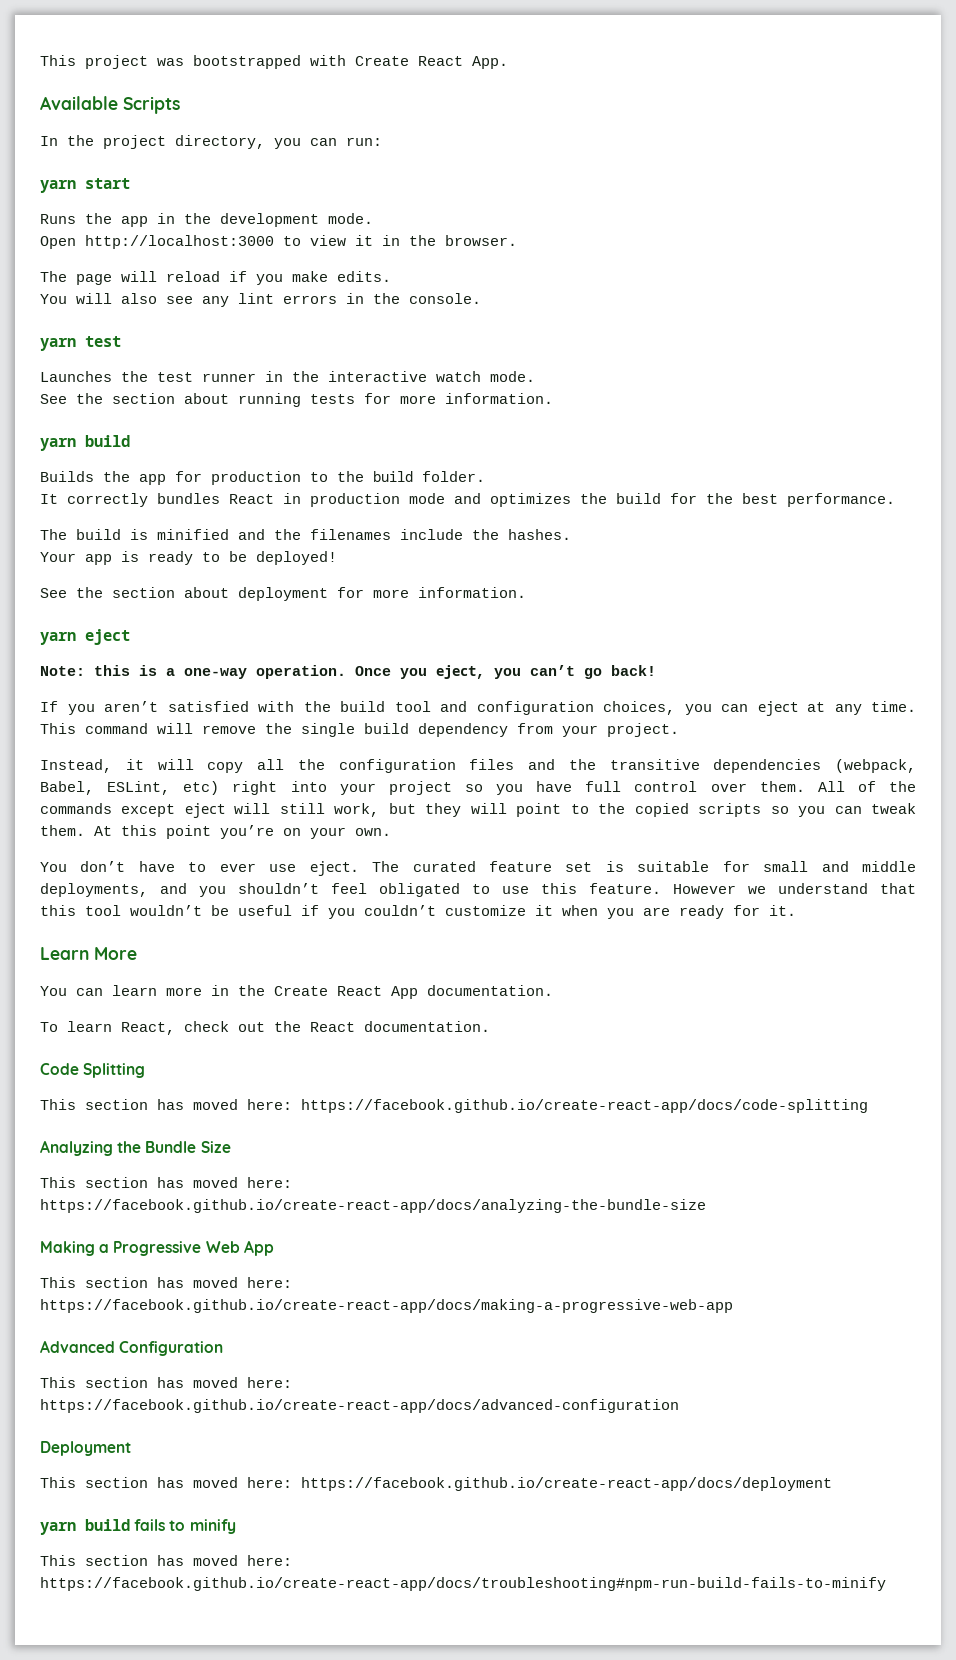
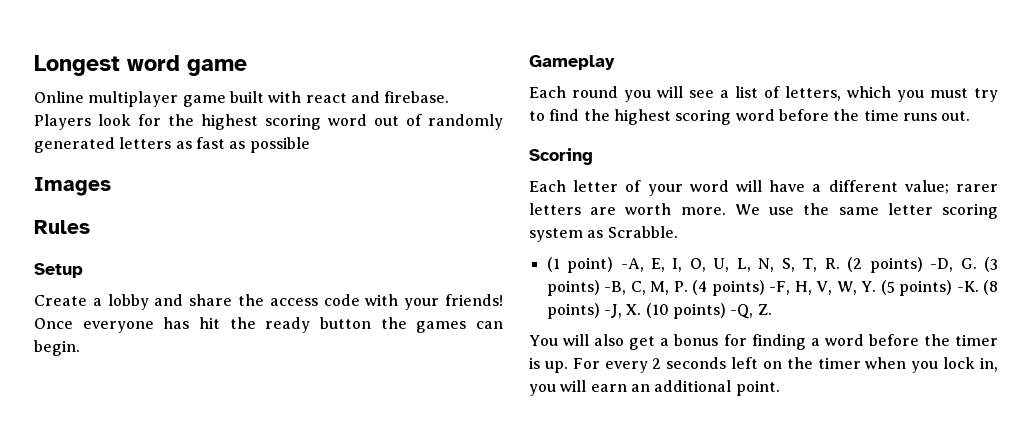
[40,55,508,69] [40,96,180,114] [40,135,382,149] [40,178,130,193] [40,213,373,227] [40,235,517,249] [40,271,391,285] [40,293,481,307] [40,336,121,351] [40,371,535,382] [40,393,553,407] [40,435,130,451] [40,471,485,485] [40,493,895,507] [40,529,571,540] [40,551,337,565] [40,587,526,601] [40,629,130,645] [40,665,656,679] [40,701,916,716] [40,723,679,737] [40,759,916,773] [40,781,916,795] [40,803,917,818] [40,825,391,839] [40,861,916,876] [40,883,916,897] [40,905,796,919] [40,947,137,960] [40,985,553,999] [40,1021,490,1035] [40,1063,146,1078] [40,1099,868,1113] [40,1140,231,1156] [40,1177,292,1188] [40,1199,706,1213] [40,1240,274,1256] [40,1277,292,1288] [40,1299,733,1313] [40,1340,224,1356] [40,1377,292,1388] [40,1399,679,1413] [40,1441,131,1456] [40,1477,832,1491] [40,1519,236,1535] [40,1555,292,1566] [40,1577,886,1591] This project was bootstrapped with Create React App. // Available Scripts // In the project directory, you can run: // yarn start // Runs the app in the development mode. // Open http://localhost:3000 to view it in the browser. // The page will reload if you make edits. // You will also see any lint errors in the console. // yarn test // Launches the test runner in the interactive watch mode. // See the section about running tests for more information. // yarn build // Builds the app for production to the build folder. // It correctly bundles React in production mode and optimizes the build for the best performance. // The build is minified and the filenames include the hashes. // Your app is ready to be deployed! // See the section about deployment for more information. // yarn eject // Note: this is a one-way operation. Once you eject, you can’t go back! // If you aren’t satisfied with the build tool and configuration choices, you can eject at any time. This command will remove the single build dependency from your project. // Instead, it will copy all the configuration files and the transitive dependencies (webpack, Babel, ESLint, etc) right into your project so you have full control over them. All of the commands except eject will still work, but they will point to the copied scripts so you can tweak them. At this point you’re on your own. // You don’t have to ever use eject. The curated feature set is suitable for small and middle deployments, and you shouldn’t feel obligated to use this feature. However we understand that this tool wouldn’t be useful if you couldn’t customize it when you are ready for it. // Learn More // You can learn more in the Create React App documentation. // To learn React, check out the React documentation. // Code Splitting // This section has moved here: https://facebook.github.io/create-react-app/docs/code-splitting // Analyzing the Bundle Size // This section has moved here: https://facebook.github.io/create-react-app/docs/analyzing-the-bundle-size // Making a Progressive Web App // This section has moved here: https://facebook.github.io/create-react-app/docs/making-a-progressive-web-app // Advanced Configuration // This section has moved here: https://facebook.github.io/create-react-app/docs/advanced-configuration // Deployment // This section has moved here: https://facebook.github.io/create-react-app/docs/deployment // yarn build fails to minify // This section has moved here: https://facebook.github.io/create-react-app/docs/troubleshooting#npm-run-build-fails-to-minify -> [34,55,247,76] [34,91,450,107] [34,114,503,130] [34,137,310,153] [34,177,111,196] [34,220,90,234] [34,263,83,278] [34,294,504,310] [34,317,504,333] [34,340,80,356] [529,55,615,70] [529,86,998,102] [529,109,971,125] [529,148,593,165] [529,180,998,196] [529,203,998,219] [529,226,678,242] [546,257,998,273] [546,280,998,296] [546,303,772,319] [529,334,998,350] [529,357,999,373] [529,380,780,396] Longest word game // Online multiplayer game built with react and firebase. Players look for the highest scoring word out of randomly generated letters as fast as possible // Images // Rules // Setup // Create a lobby and share the access code with your friends! Once everyone has hit the ready button the games can begin. // Gameplay // Each round you will see a list of letters, which you must try to find the highest scoring word before the time runs out. // Scoring // Each letter of your word will have a different value; rarer letters are worth more. We use the same letter scoring system as Scrabble. // (1 point) -A, E, I, O, U, L, N, S, T, R. (2 points) -D, G. (3 points) -B, C, M, P. (4 points) -F, H, V, W, Y. (5 points) -K. (8 points) -J, X. (10 points) -Q, Z. // You will also get a bonus for finding a word before the timer is up. For every 2 seconds left on the timer when you lock in, you will earn an additional point.

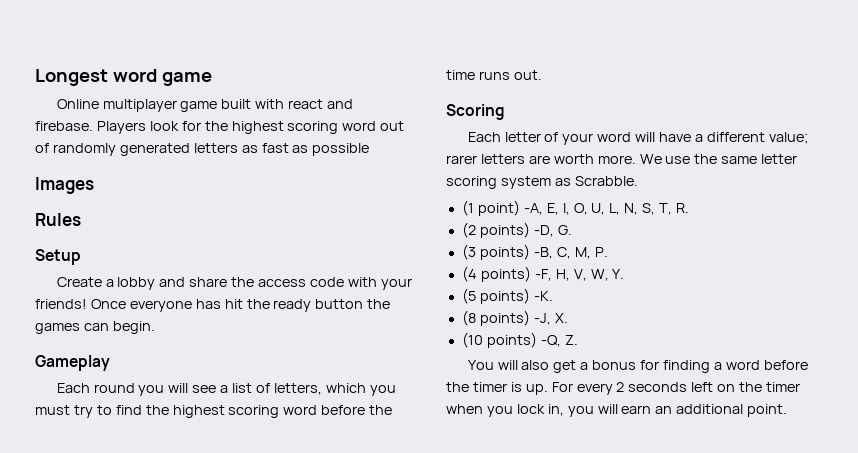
(840, 263) none -> (690, 208) //
(977, 263) none -> (572, 230) //
(688, 286) none -> (608, 252) //
(877, 286) none -> (625, 274) //
(979, 286) none -> (553, 296) //
(642, 309) none -> (568, 318) //

